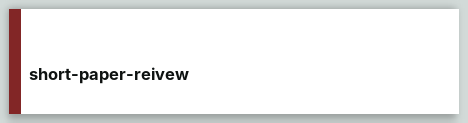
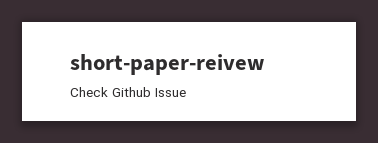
(189, 75) none -> [70,87,186,97] // Check Github Issue

